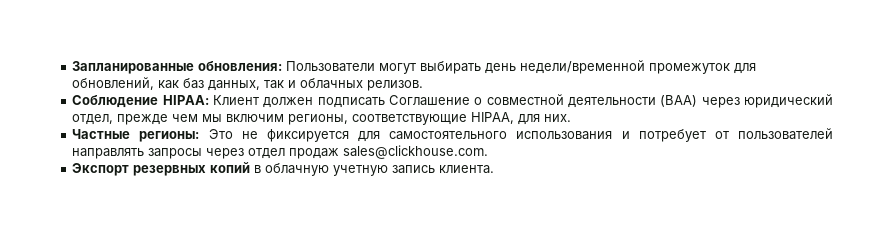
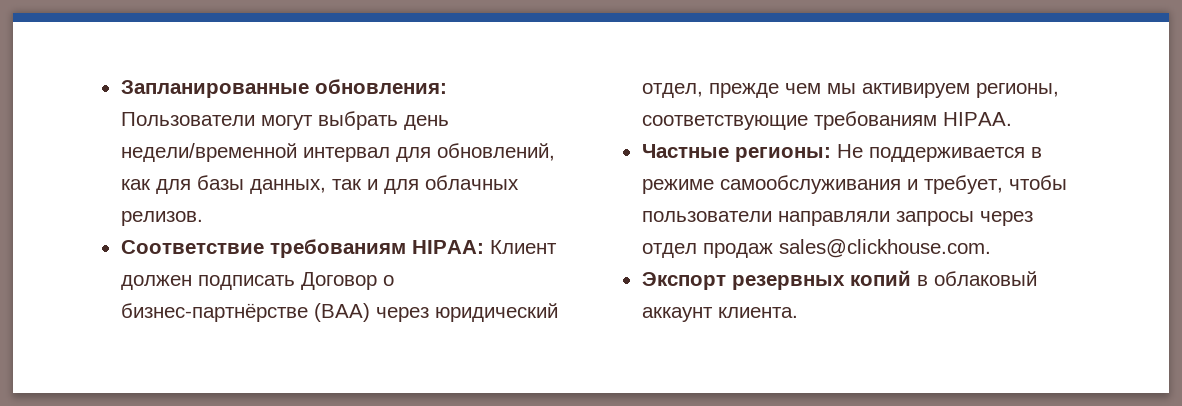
[420,61,482,74] выбирать -> [317,111,398,130] выбрать
[649,63,731,74] промежуток -> [302,147,390,162] интервал
[183,78,205,89] баз -> [155,175,244,194] для базы
(297, 84) none -> [383,179,419,194] для
[72,95,159,108] Соблюдение -> [120,239,406,258] Соответствие требованиям
[388,94,656,108] Соглашение о совместной деятельности -> [300,272,394,290] [120,303,308,322] Договор о бизнес-партнёрстве
[226,114,285,122] включим -> [861,83,970,98] активируем
[471,112,572,125] HIPAA, для них. -> [813,111,1012,130] требованиям HIPAA.
[208,128,833,142] [72,148,145,159] Это не фиксируется для самостоятельного использования и потребует от пользователей направлять -> [836,144,1042,162] [641,175,1067,194] [641,211,890,226] Не поддерживается в режиме самообслуживания и требует, чтобы пользователи направляли
[265,163,436,176] облачную учетную запись -> [933,271,1037,286] [641,307,713,322] облаковый аккаунт

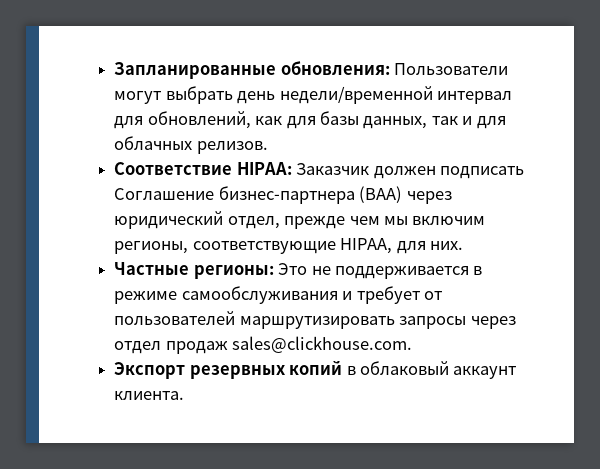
[269,239,557,258] [120,272,394,290] [120,303,308,322] требованиям HIPAA: Клиент должен подписать Договор о бизнес-партнёрстве -> [236,162,524,179] [114,186,355,204] HIPAA: Заказчик должен подписать Соглашение бизнес-партнера
[861,83,970,98] активируем -> [412,216,486,225] включим
[813,111,1012,130] требованиям HIPAA. -> [340,238,463,254] HIPAA, для них.
[836,144,863,158] Не -> [278,263,331,275] Это не
[923,175,1067,194] [641,211,890,226] требует, чтобы пользователи направляли -> [356,286,442,304] [114,311,395,329] требует от пользователей маршрутизировать

